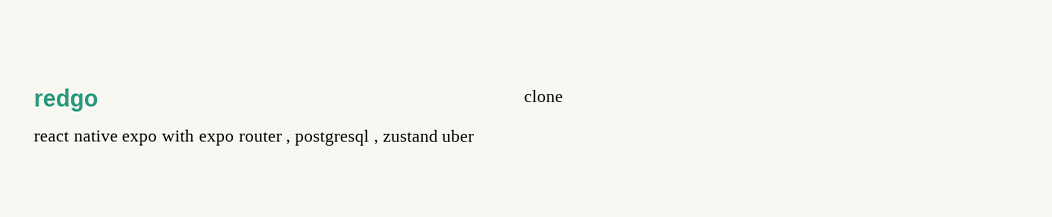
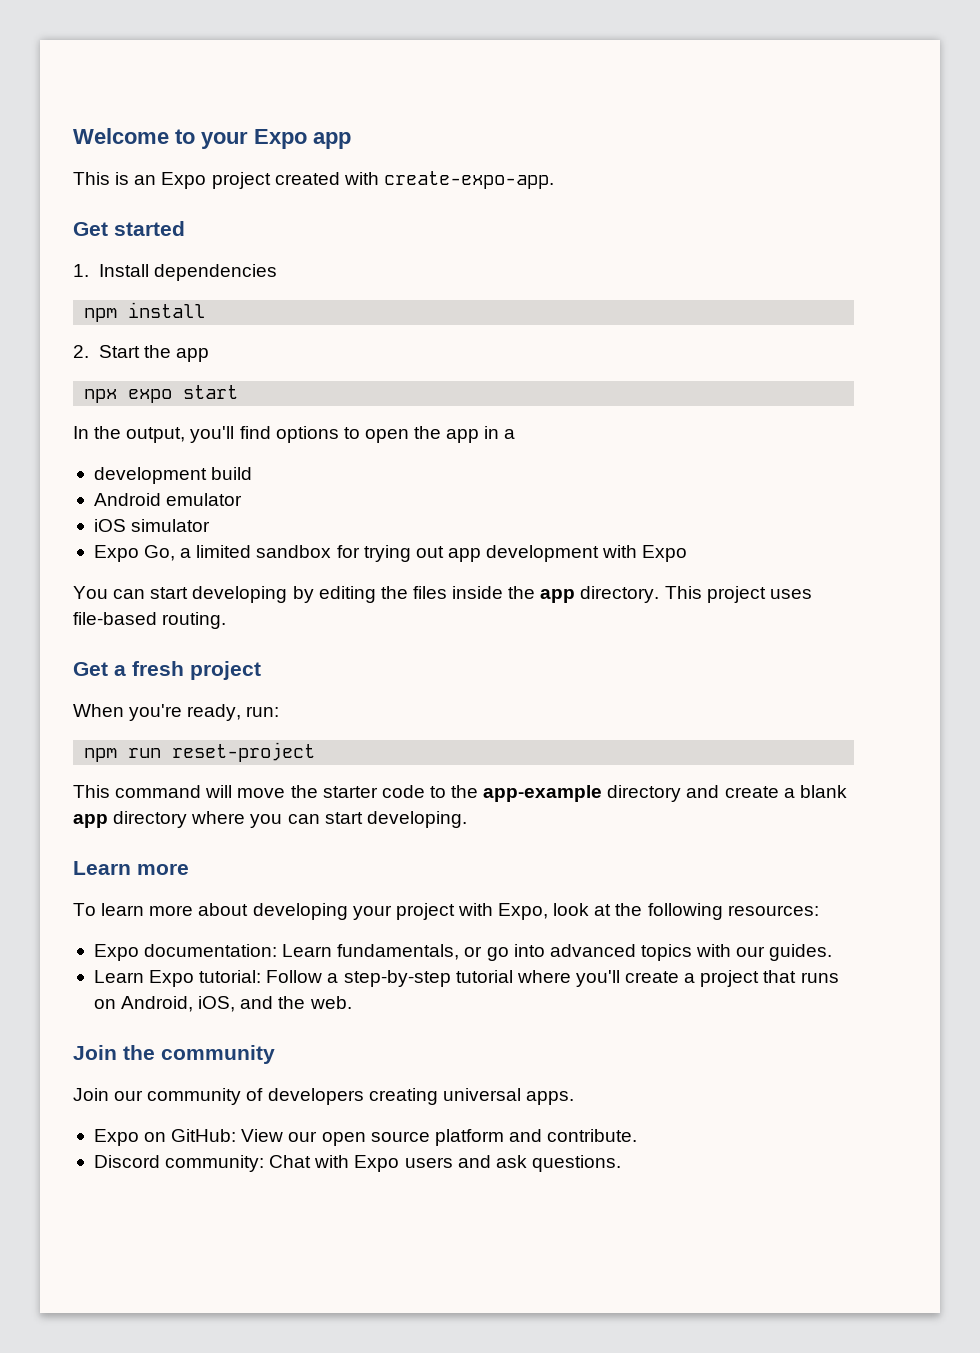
[33,88,99,112] [33,129,475,146] [524,89,564,103] redgo // react native expo with expo router , postgresql , zustand uber clone -> [73,128,351,149] [73,171,554,189] [73,221,185,236] [73,264,277,281] [84,302,206,322] [73,345,209,362] [84,385,239,403] [73,426,516,443] [93,467,253,484] [93,493,243,506] [93,519,211,532] [93,545,688,562] [73,586,812,603] [73,612,227,629] [73,661,261,680] [73,704,280,721] [84,742,316,762] [73,785,847,802] [73,811,467,828] [73,861,189,875] [73,903,819,920] [93,944,833,961] [93,970,839,987] [93,996,352,1012] [73,1045,275,1064] [73,1088,574,1105] [93,1129,638,1146] [93,1155,621,1172] Welcome to your Expo app // This is an Expo project created with create-expo-app. // Get started // 1. Install dependencies // npm install // 2. Start the app // npx expo start // In the output, you'll find options to open the app in a // development build // Android emulator // iOS simulator // Expo Go, a limited sandbox for trying out app development with Expo // You can start developing by editing the files inside the app directory. This project uses file-based routing. // Get a fresh project // When you're ready, run: // npm run reset-project // This command will move the starter code to the app-example directory and create a blank app directory where you can start developing. // Learn more // To learn more about developing your project with Expo, look at the following resources: // Expo documentation: Learn fundamentals, or go into advanced topics with our guides. // Learn Expo tutorial: Follow a step-by-step tutorial where you'll create a project that runs on Android, iOS, and the web. // Join the community // Join our community of developers creating universal apps. // Expo on GitHub: View our open source platform and contribute. // Discord community: Chat with Expo users and ask questions.

